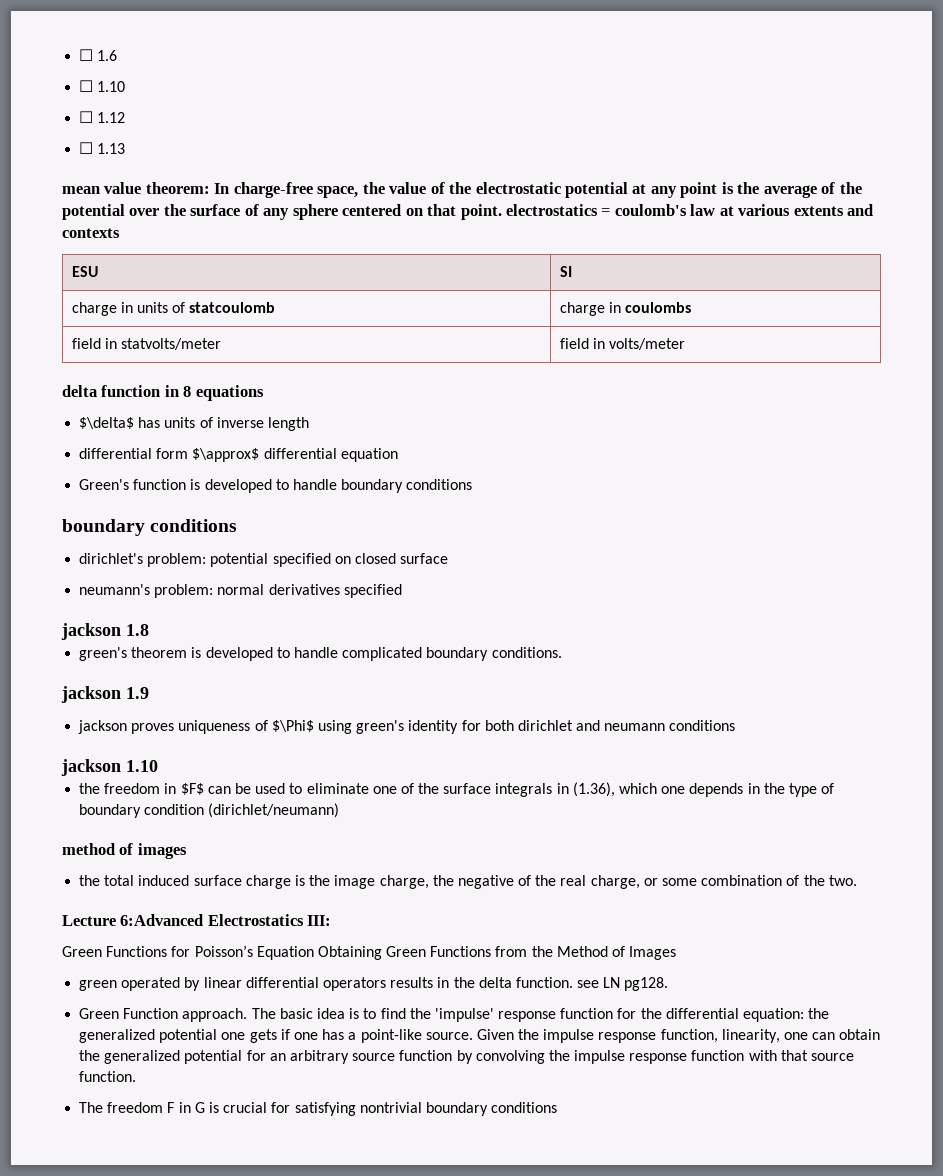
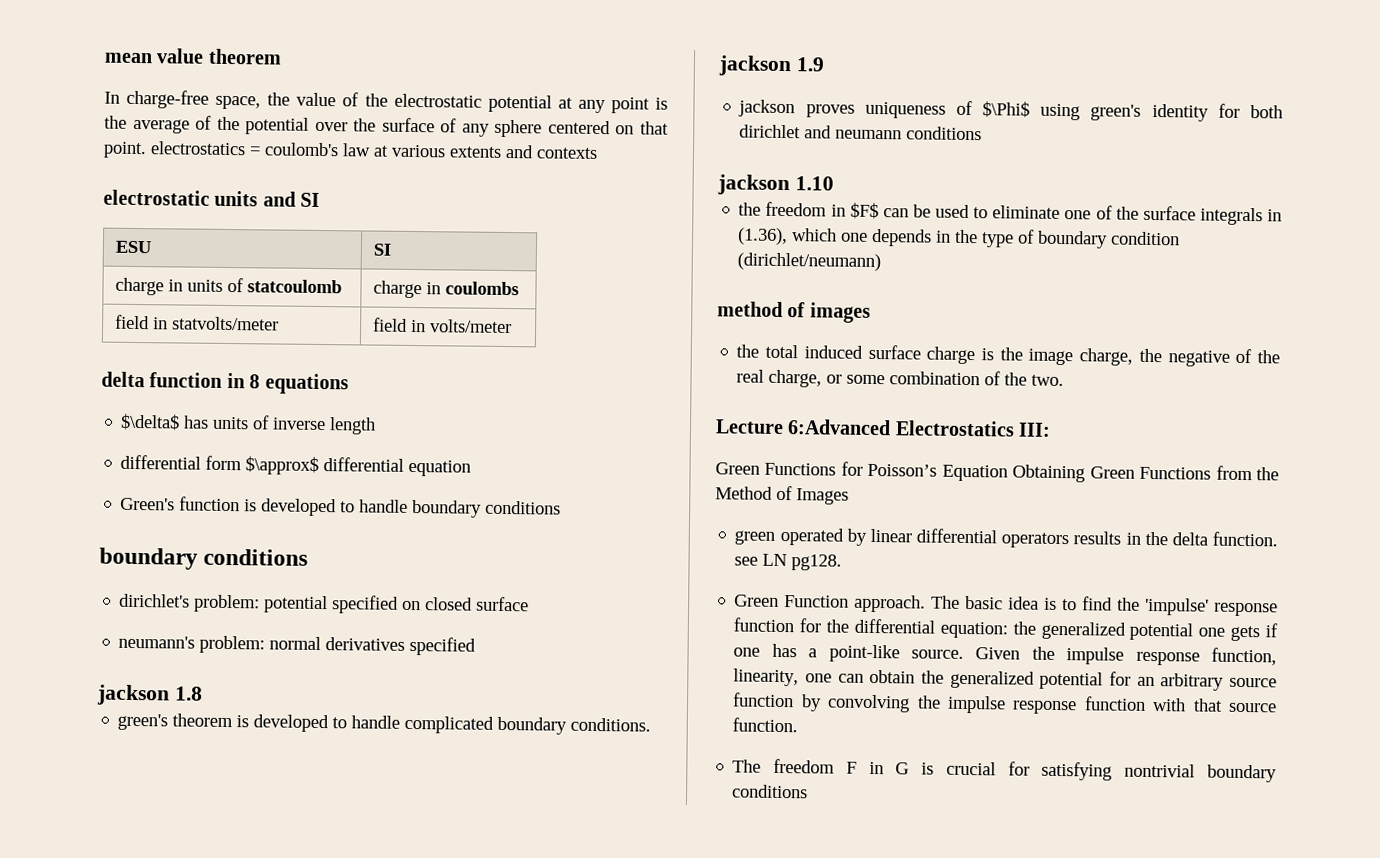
[79,49,118,61] [79,80,126,92] [79,111,126,123] [79,142,126,154] ☐ 1.6 // ☐ 1.10 // ☐ 1.12 // ☐ 1.13 // -> (104, 58) none
[145,182,210,194] theorem: -> [207,48,282,65] theorem //
(120, 233) none -> [103,189,321,207] // electrostatic units and SI

